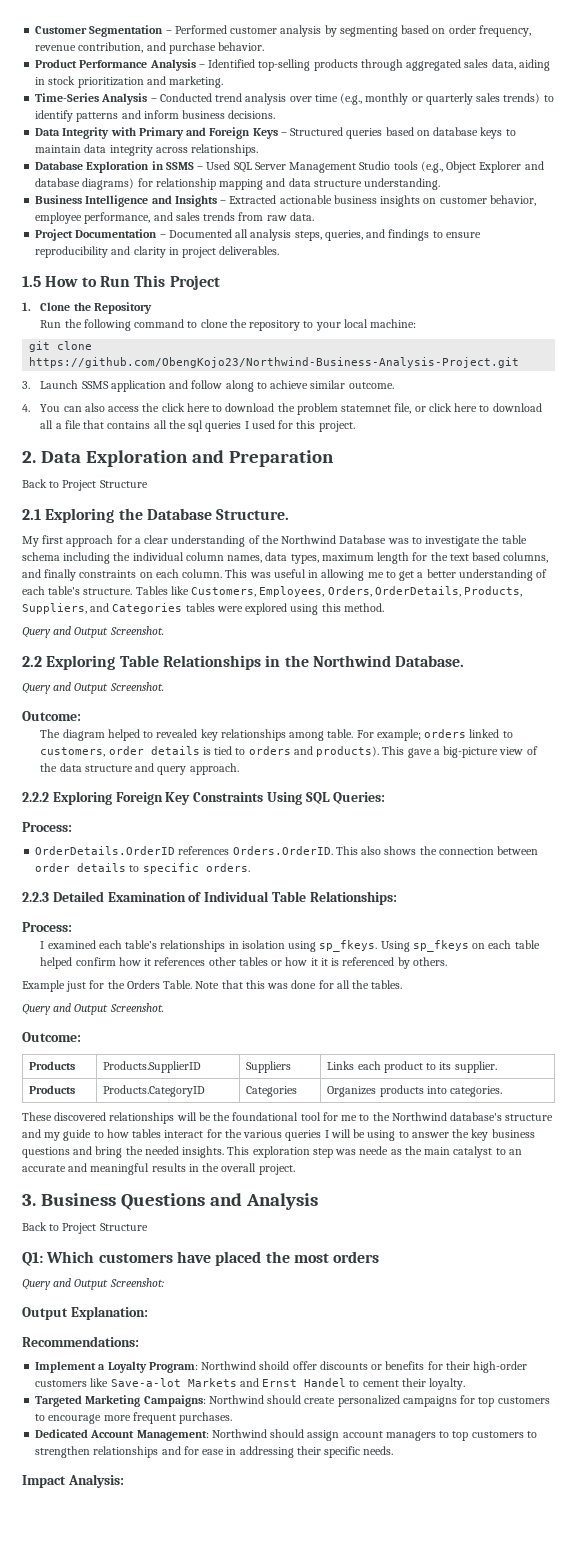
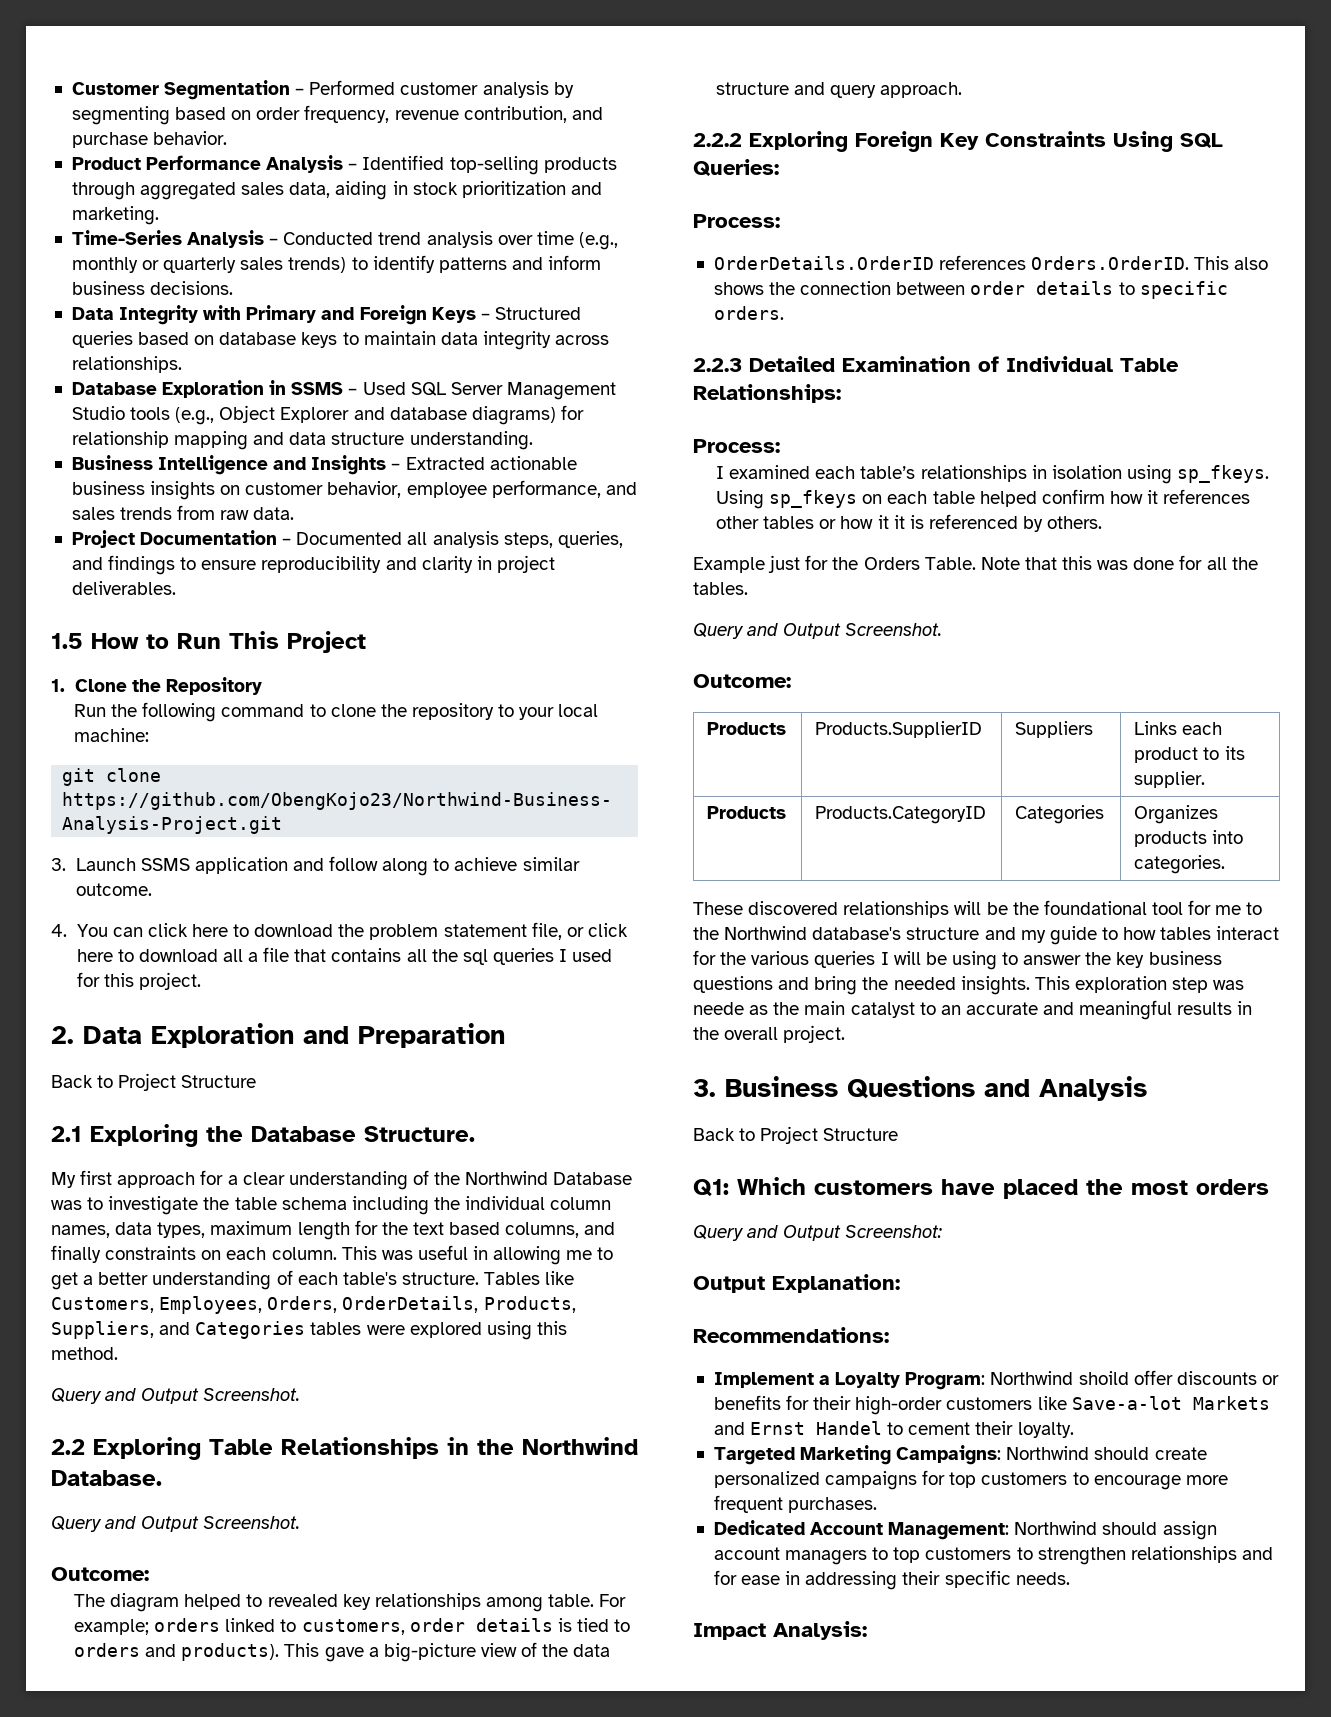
[84,403,160,412] also access the -> (143, 932) none
[341,405,392,412] statemnet -> [443,924,527,937] statement

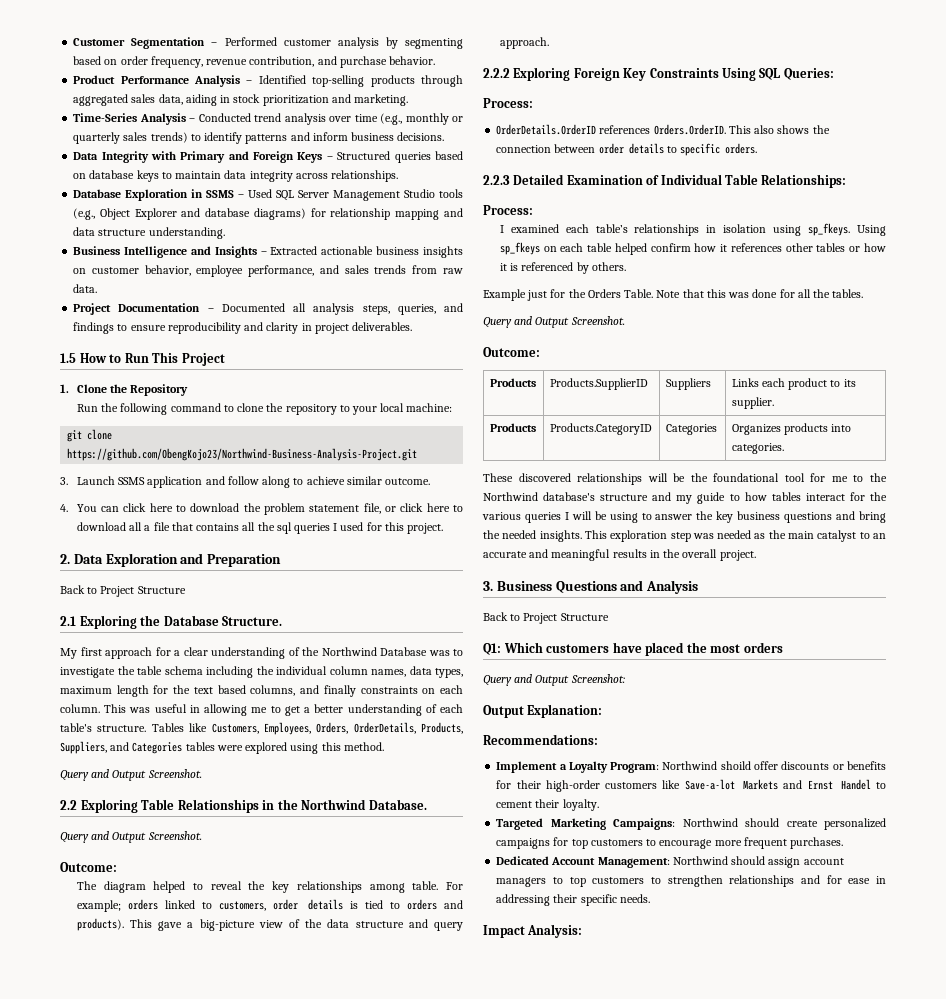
[267,1594,338,1607] revealed -> [210,881,266,890] reveal the
[893,515,905,529] it -> (507, 267) none
[693,1002,744,1015] neede -> [717,530,752,539] needed

